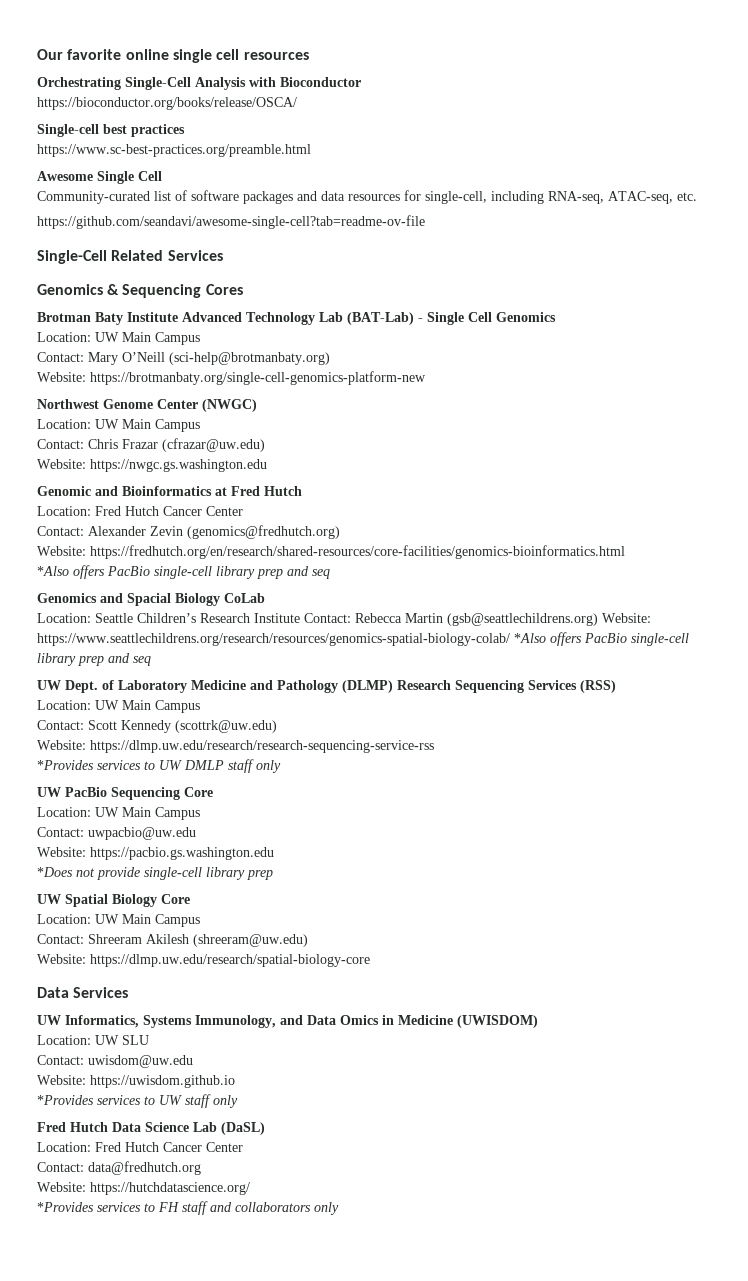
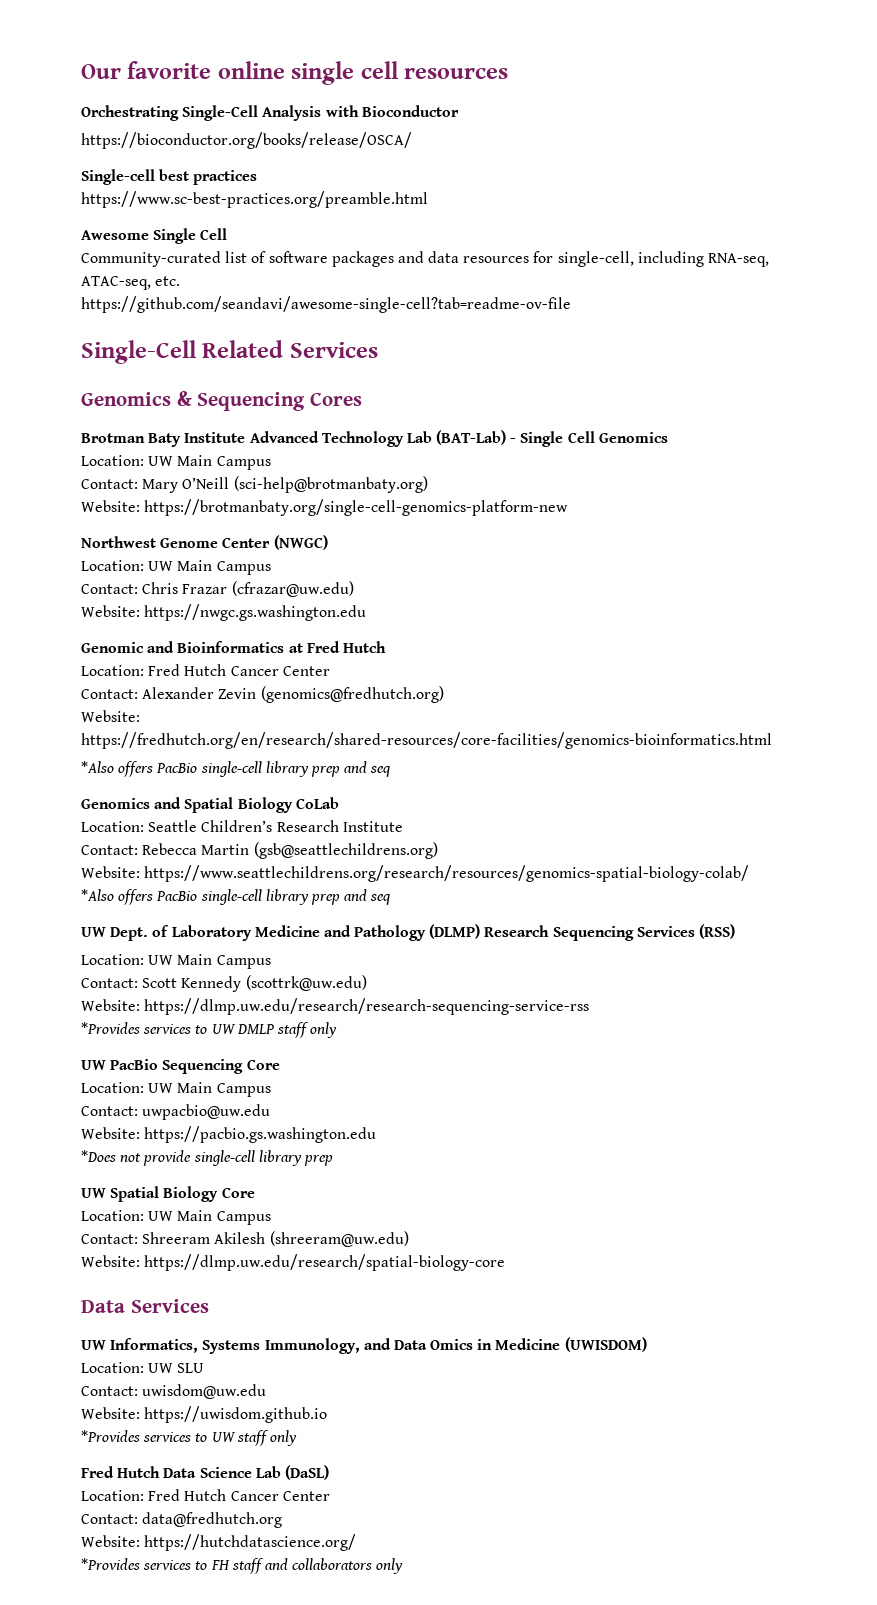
[127,593,171,606] Spacial -> [184,797,234,813] Spatial
(300, 618) none -> (403, 826) //
(598, 619) none -> (438, 850) //
(510, 639) none -> (750, 873) //

